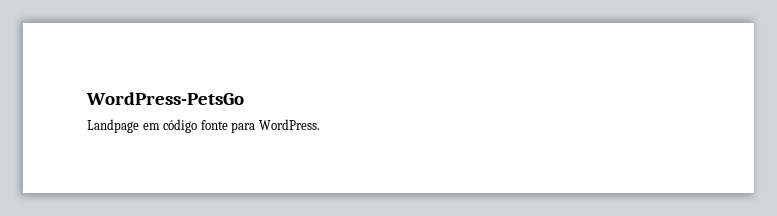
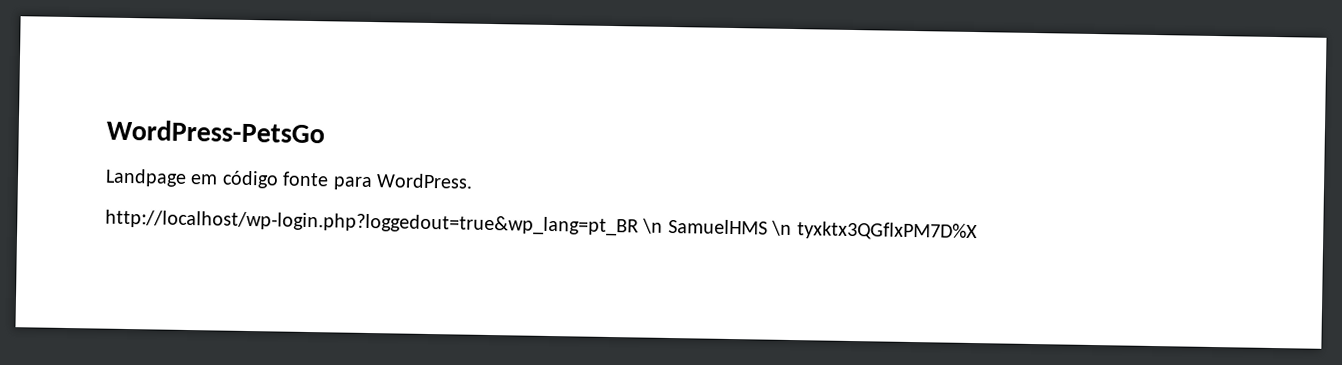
(320, 124) none -> [105,209,978,242] // http://localhost/wp-login.php?loggedout=true&wp_lang=pt_BR \n SamuelHMS \n tyxktx3QGflxPM7D%X

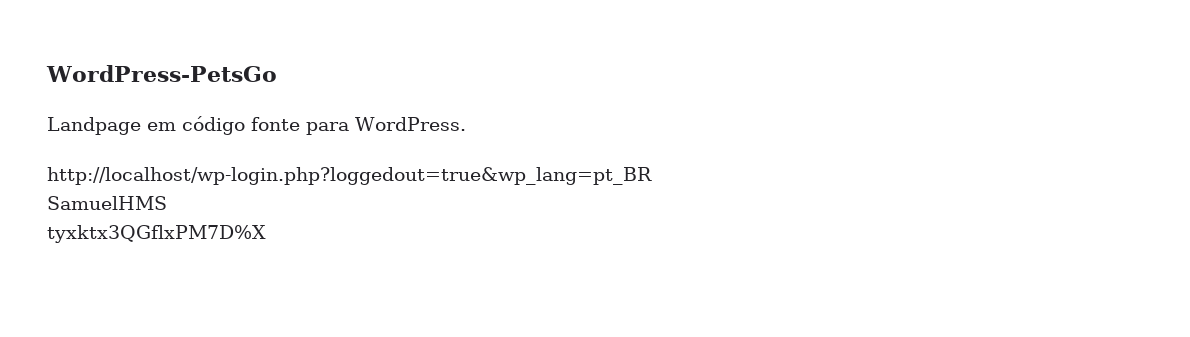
[642,218,664,234] \n -> (652, 176) //
[771,220,793,237] \n -> (167, 203) //

